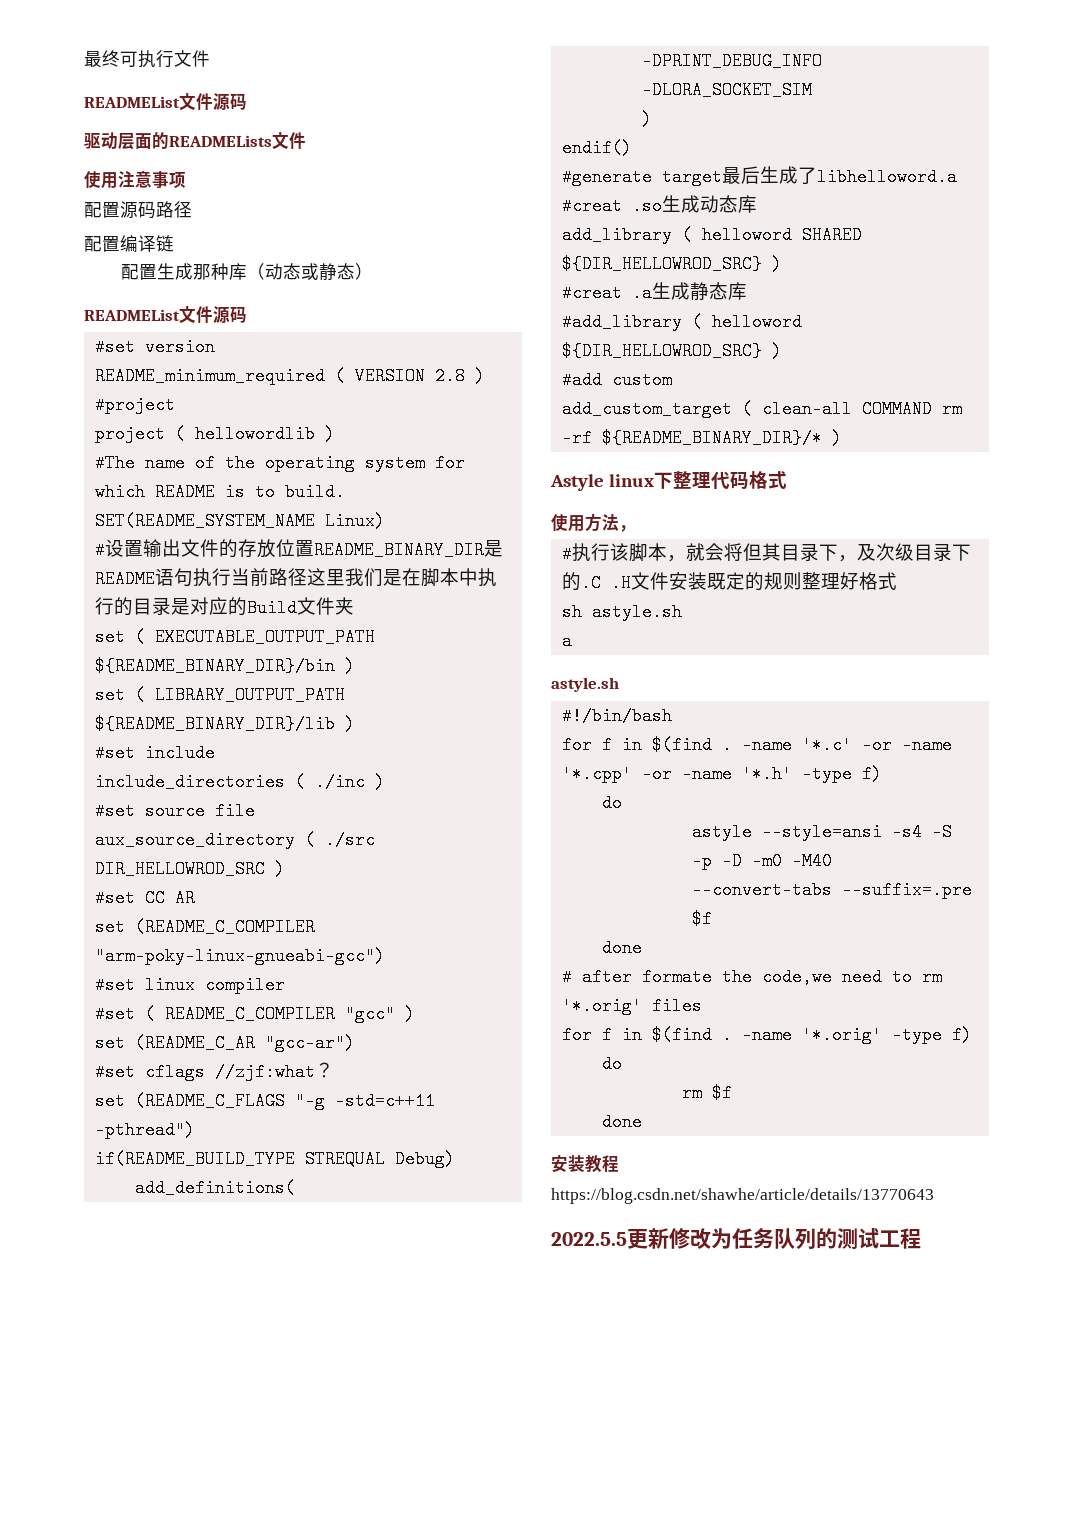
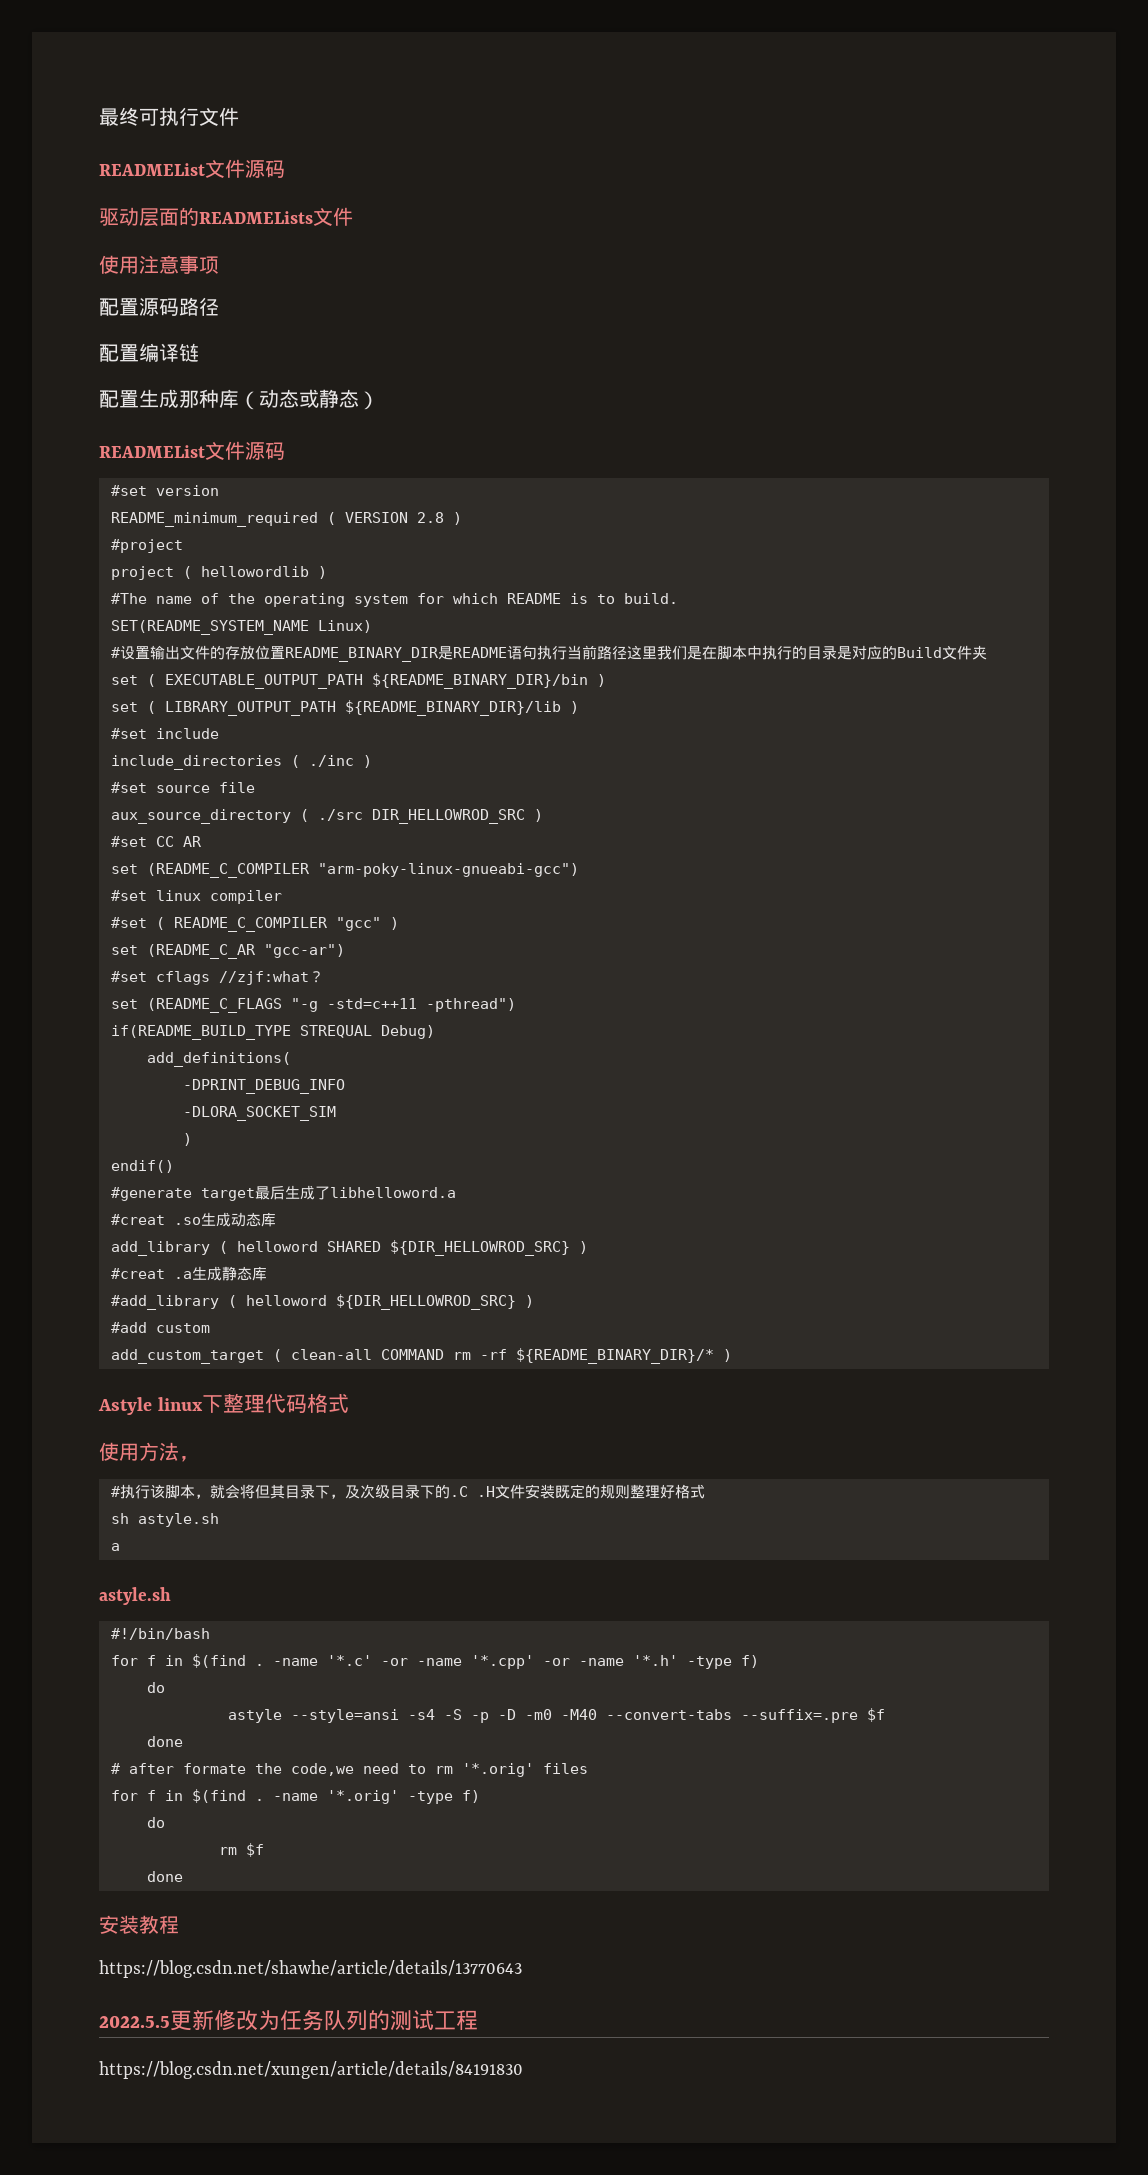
(921, 1238) none -> [99,2061,523,2079] // https://blog.csdn.net/xungen/article/details/84191830

